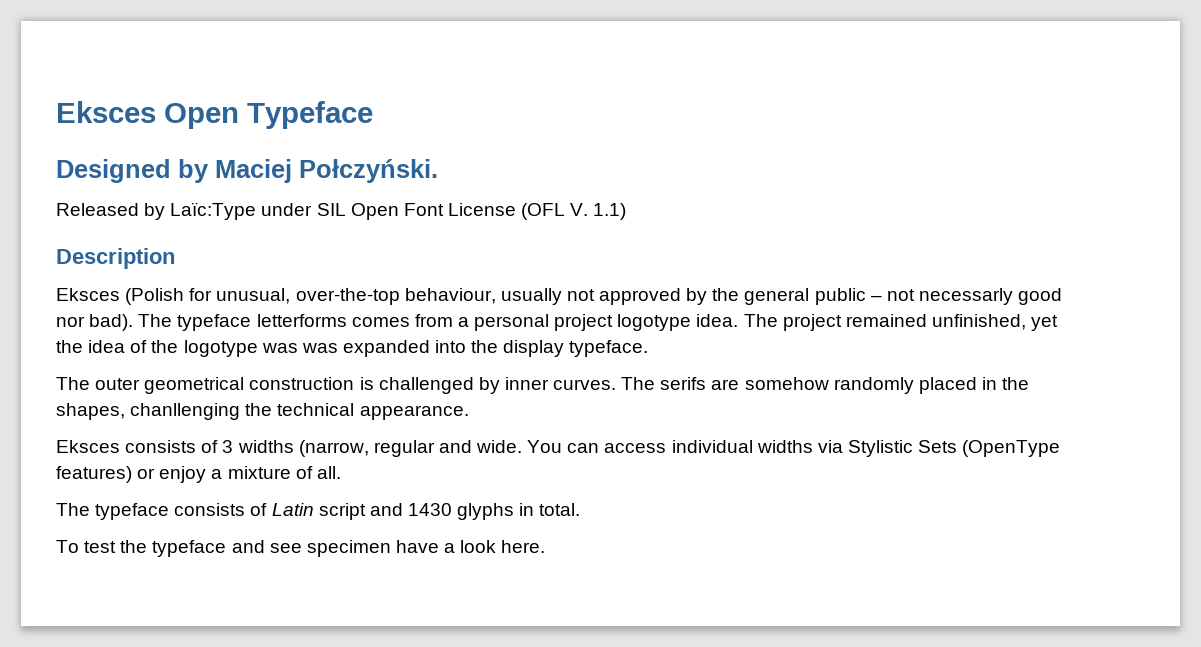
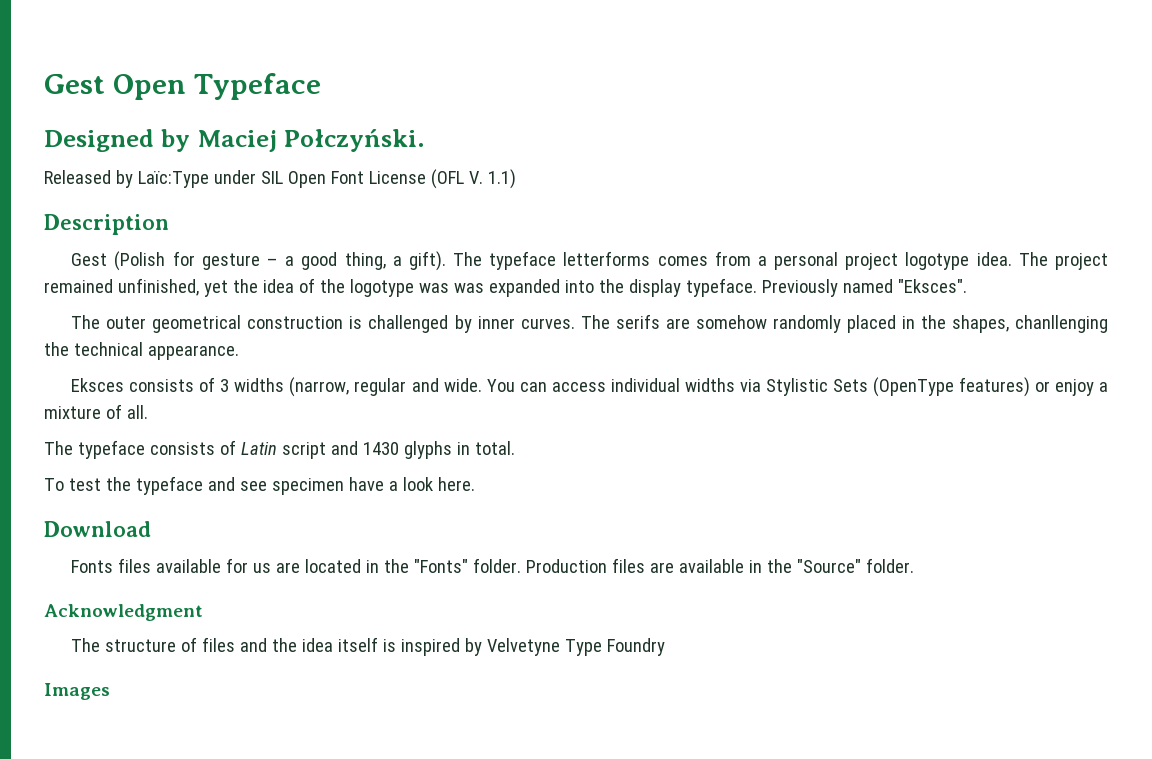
[56,101,156,123] Eksces -> [44,74,105,94] Gest
[56,288,120,301] Eksces -> [71,253,108,266] Gest
[216,288,1063,305] [56,314,134,331] unusual, over-the-top behaviour, usually not approved by the general public – not necessarly good nor bad). -> [201,251,446,271] gesture – a good thing, a gift).
(649, 348) none -> [761,279,967,297] Previously named "Eksces".
(546, 546) none -> [44,521,151,537] [71,558,915,573] [44,604,203,621] [71,637,666,656] [44,683,110,700] // Download // Fonts files available for us are located in the "Fonts" folder. Production files are available in the "Source" folder. // Acknowledgment // The structure of files and the idea itself is inspired by Velvetyne Type Foundry // Images

